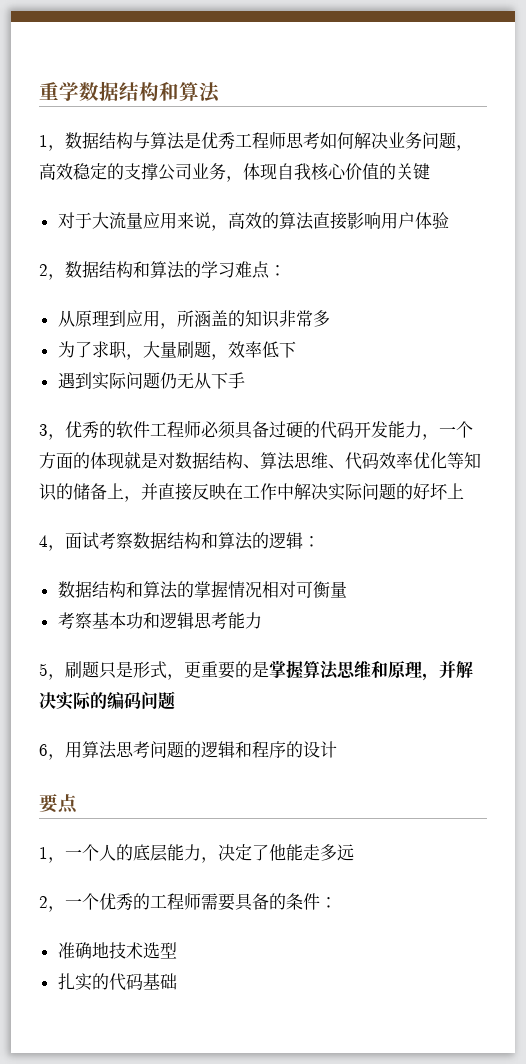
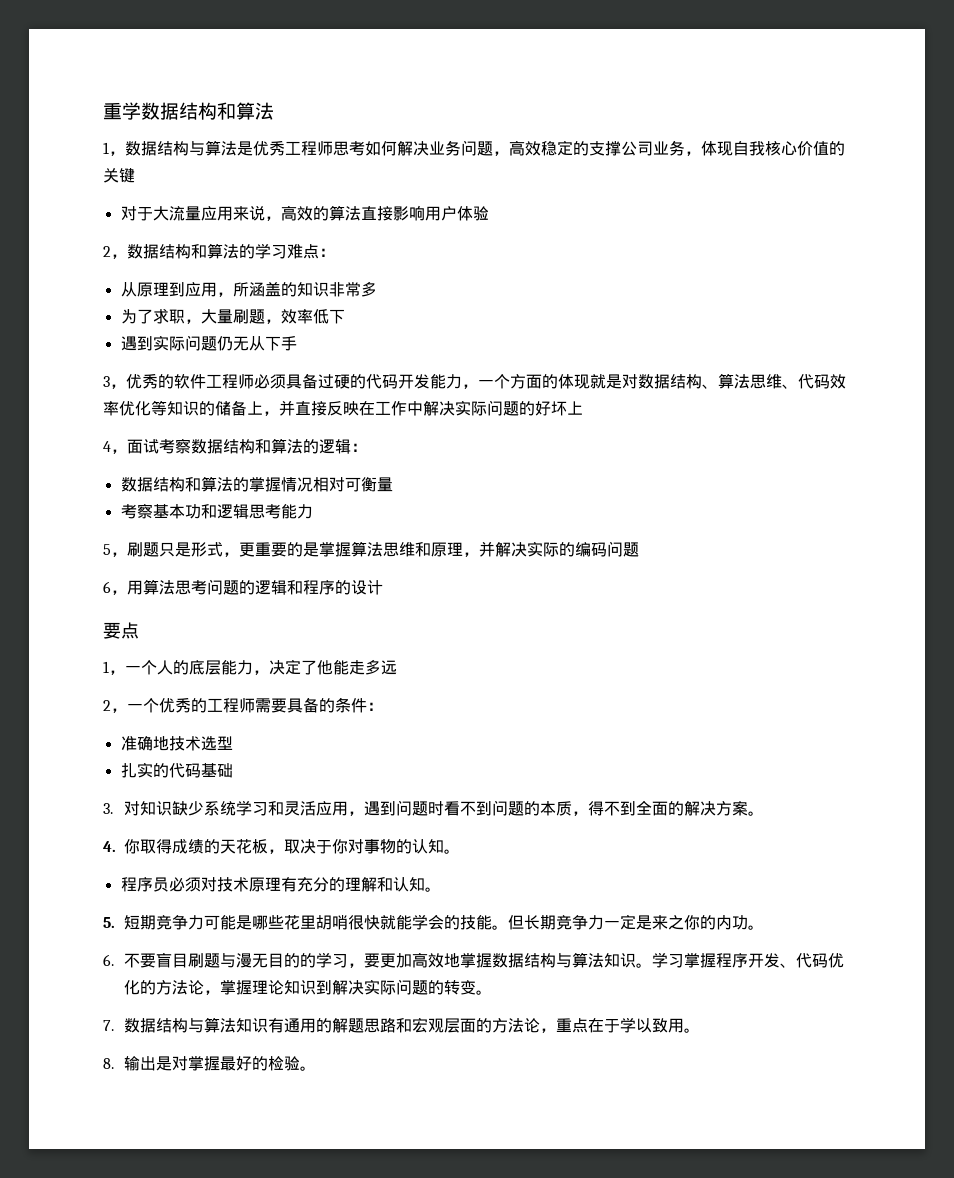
(177, 981) none -> [103,800,764,816] [103,839,460,854] [120,877,441,892] [103,914,764,930] [103,952,844,968] [123,979,492,995] [103,1017,700,1033] [103,1056,316,1071] // 3.对知识缺少系统学习和灵活应用，遇到问题时看不到问题的本质，得不到全面的解决方案。 // 4.你取得成绩的天花板，取决于你对事物的认知。 // 程序员必须对技术原理有充分的理解和认知。 // 5.短期竞争力可能是哪些花里胡哨很快就能学会的技能。但长期竞争力一定是来之你的内功。 // 6.不要盲目刷题与漫无目的的学习，要更加高效地掌握数据结构与算法知识。学习掌握程序开发、代码优化的方法论，掌握理论知识到解决实际问题的转变。 // 7.数据结构与算法知识有通用的解题思路和宏观层面的方法论，重点在于学以致用。 // 8.输出是对掌握最好的检验。

